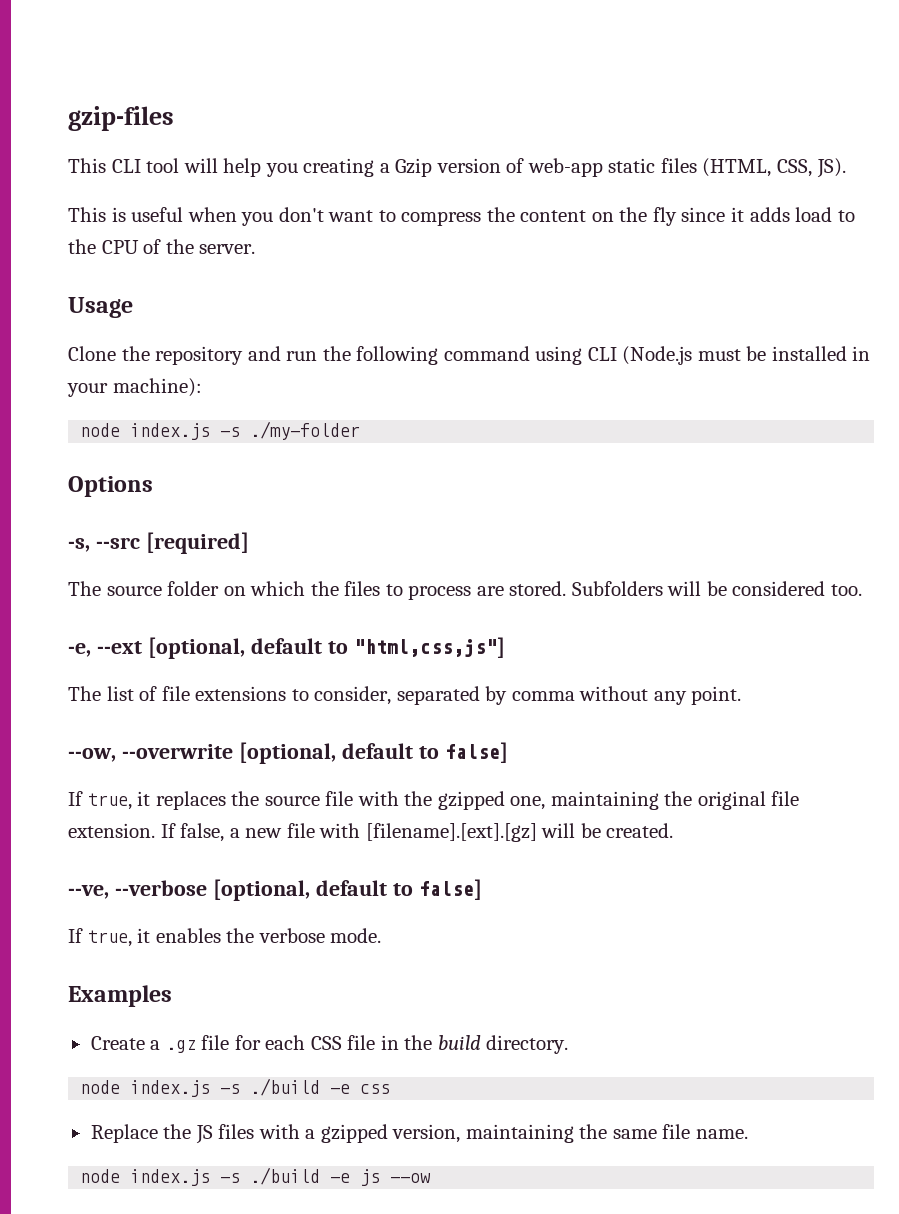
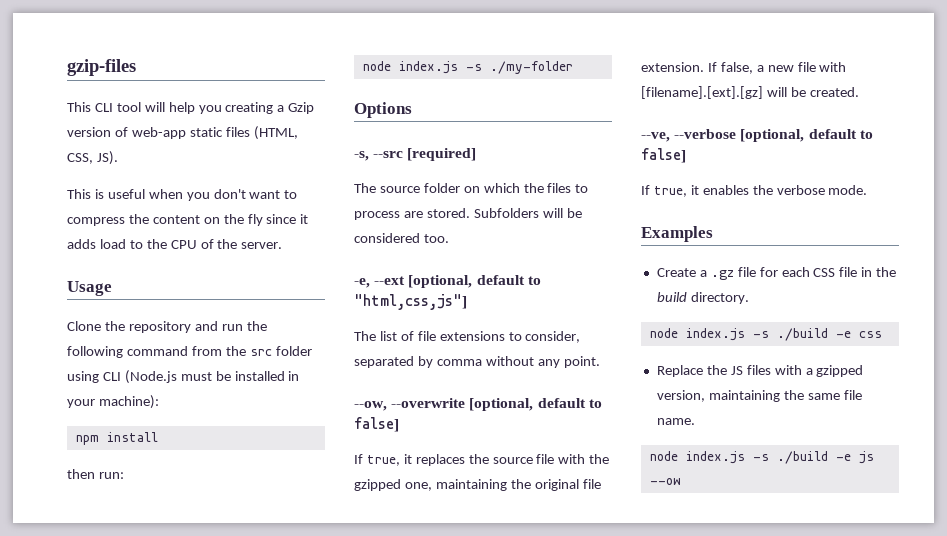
(530, 353) none -> [191,346,312,356] from the src folder
(202, 387) none -> [75,432,158,445] [67,469,124,479] // npm install // then run:

